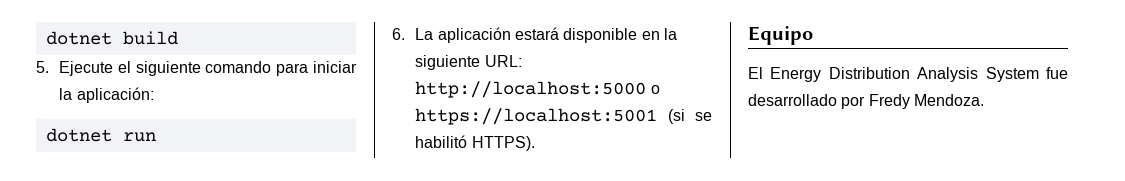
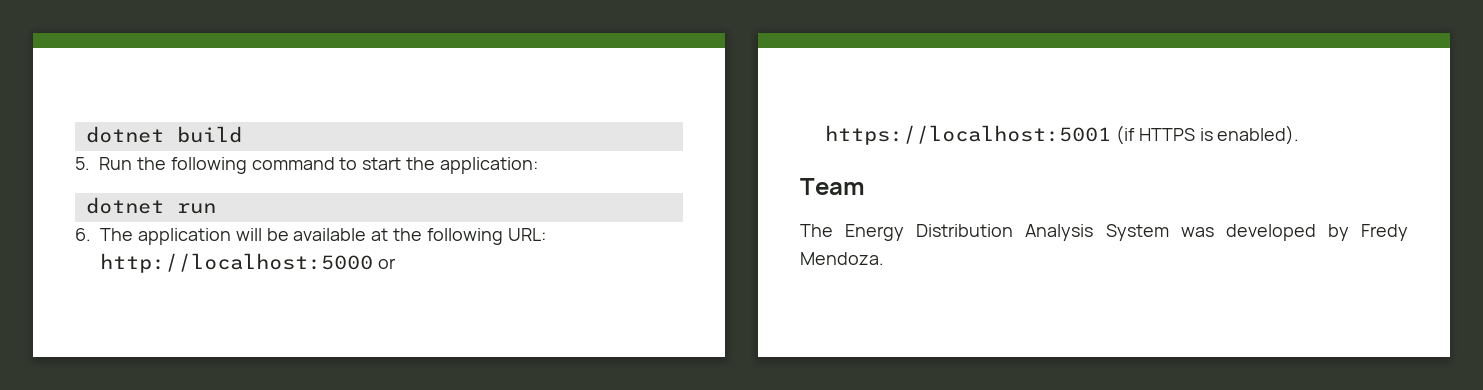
[59,61,358,76] [59,87,154,103] [45,128,156,142] [392,27,677,43] [415,55,522,70] [415,81,660,98] [415,108,712,125] [415,135,535,151] [748,26,813,45] [748,67,763,79] Ejecute el siguiente comando para iniciar la aplicación: // dotnet run // 6. La aplicación estará disponible en la siguiente URL: http://localhost:5000 o https://localhost:5001 (si se habilitó HTTPS). // Equipo // El -> [99,157,539,174] [85,197,216,214] [75,228,546,245] [100,253,396,273] [825,125,1300,145] [800,178,865,195] [800,224,833,237] Run the following command to start the application: // dotnet run // 6. The application will be available at the following URL: http://localhost:5000 or https://localhost:5001 (if HTTPS is enabled). // Team // The
[1046,67,1068,79] [748,94,866,109] fue desarrollado por -> [1180,224,1349,241] was developed by

